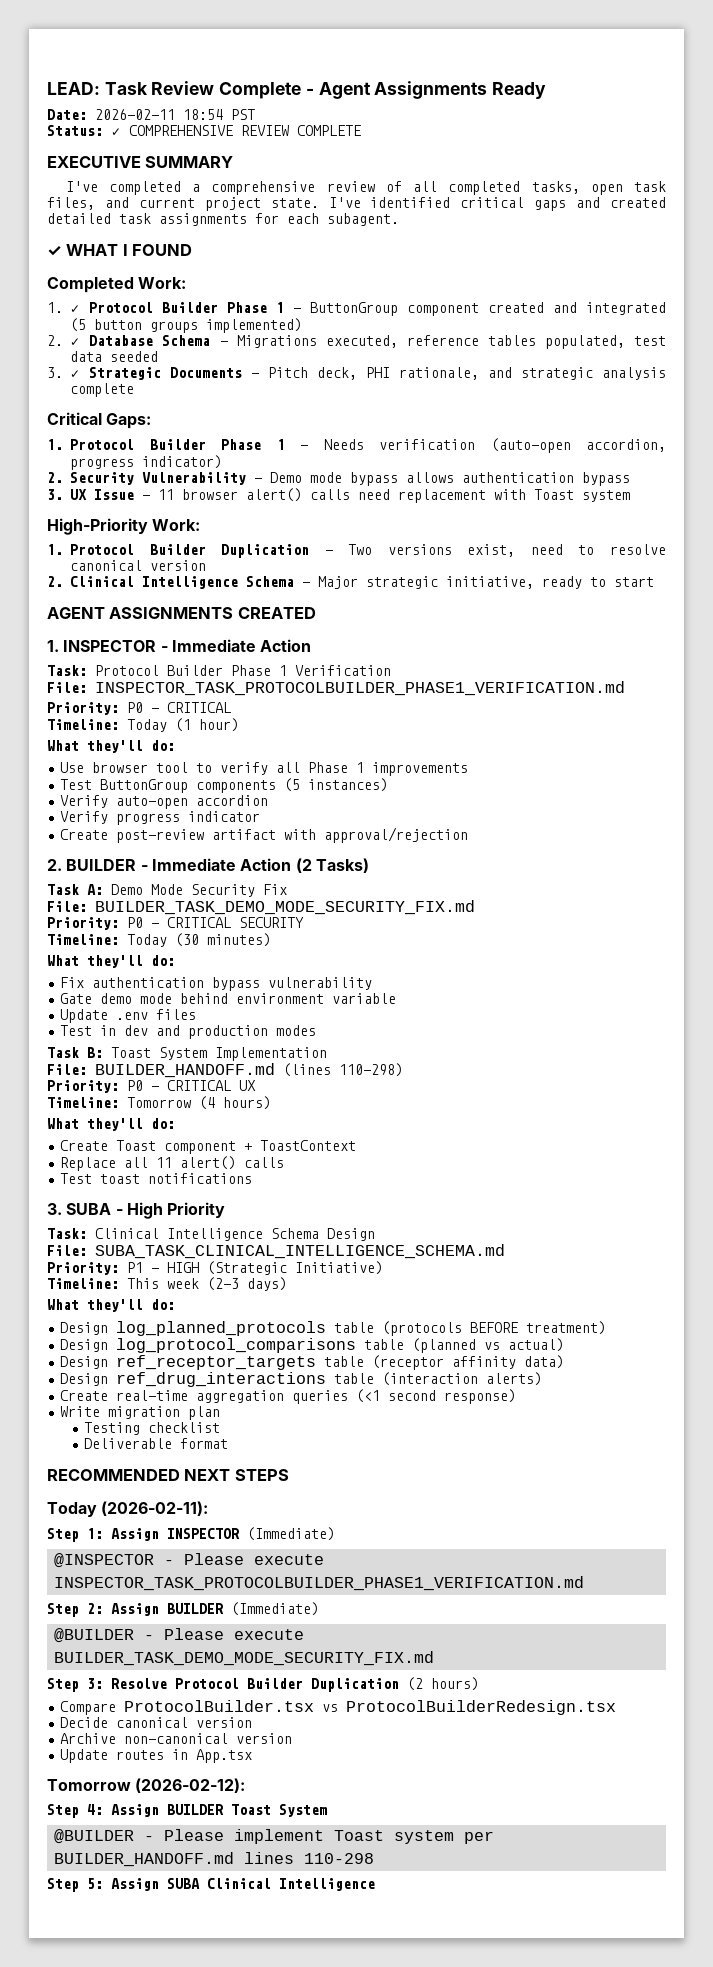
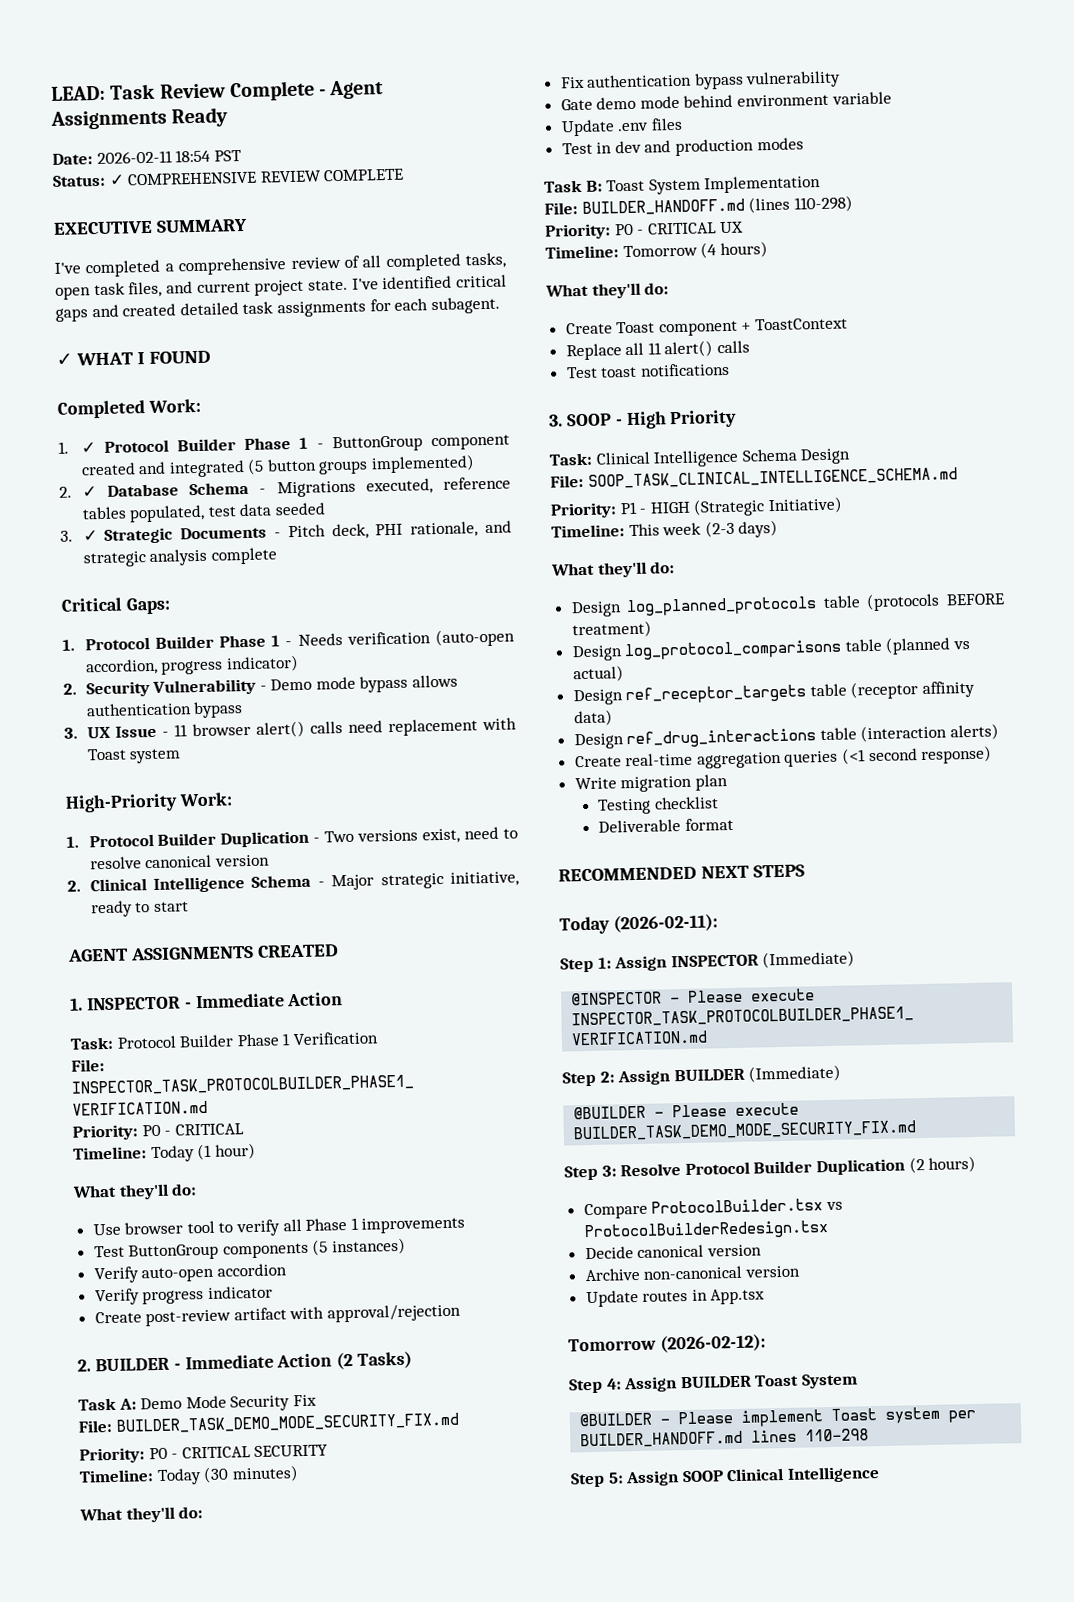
[66,1203,112,1215] SUBA -> [565,413,612,427] SOOP
[95,1244,505,1259] SUBA_TASK_CLINICAL_INTELLIGENCE_SCHEMA.md -> [587,467,958,489] SOOP_TASK_CLINICAL_INTELLIGENCE_SCHEMA.md
[167,1878,200,1889] SUBA -> [681,1470,724,1483] SOOP

